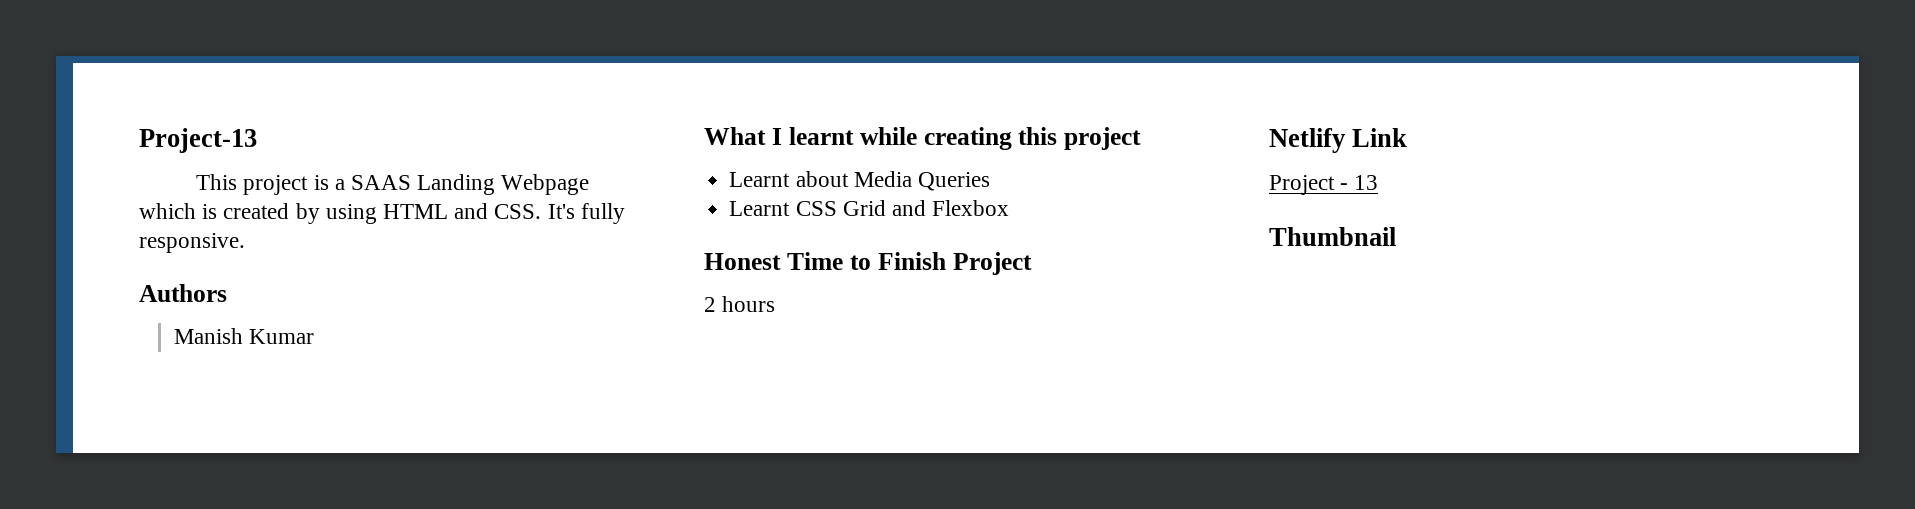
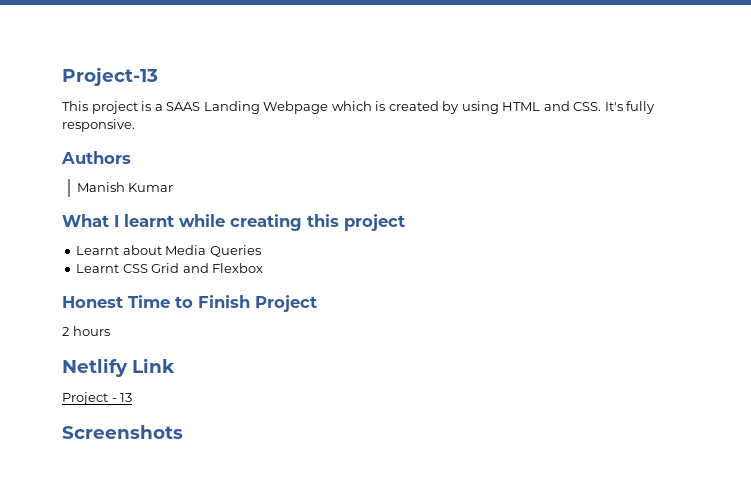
[1269,227,1396,246] Thumbnail -> [62,425,183,439] Screenshots

